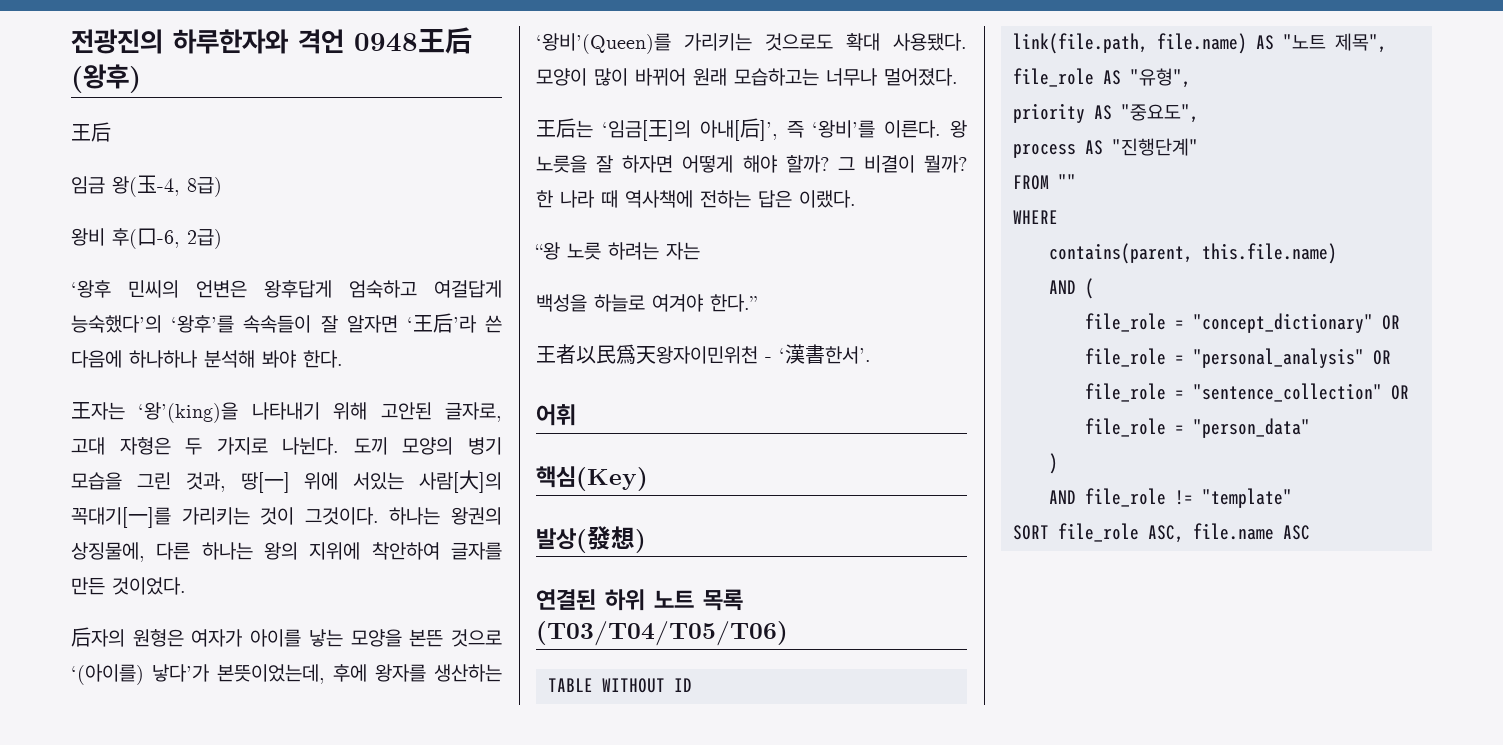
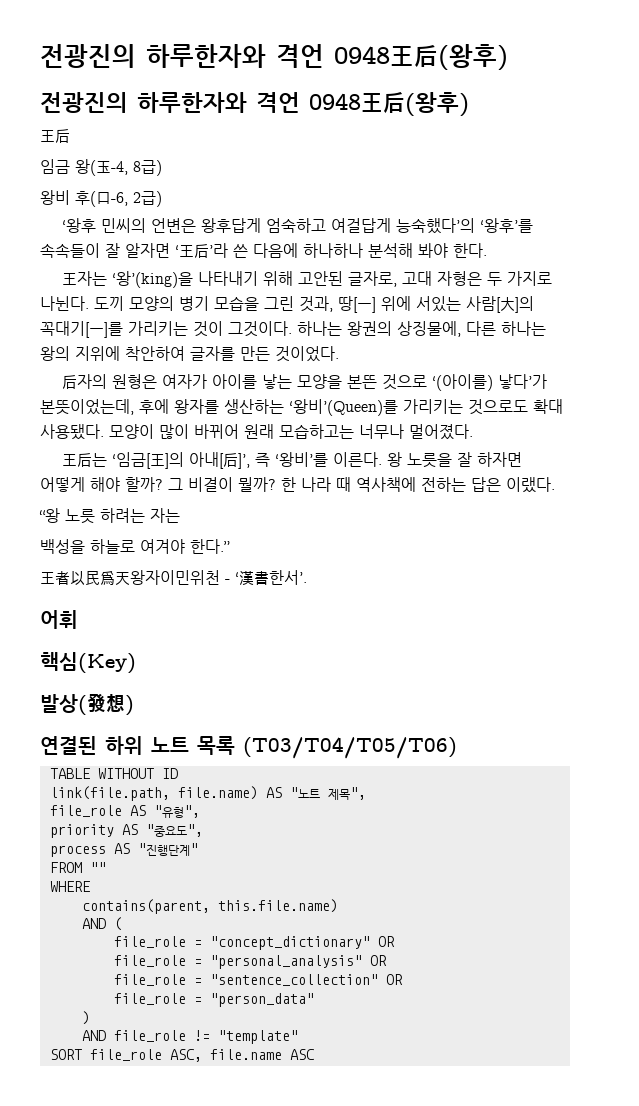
[71,27,472,54] [71,64,141,93] 전광진의 하루한자와 격언 0948王后(왕후) -> [40,44,508,71] [40,92,469,117] 전광진의 하루한자와 격언 0948王后(왕후) // 전광진의 하루한자와 격언 0948王后(왕후)

